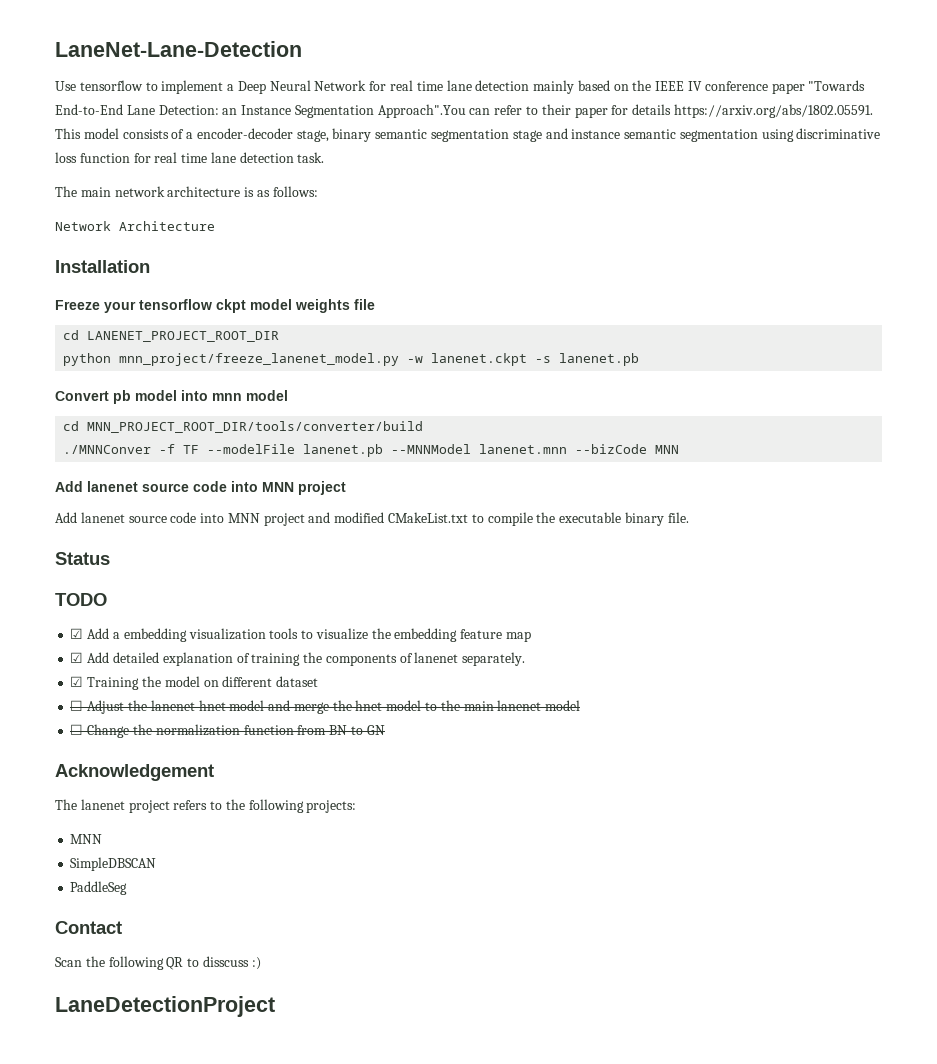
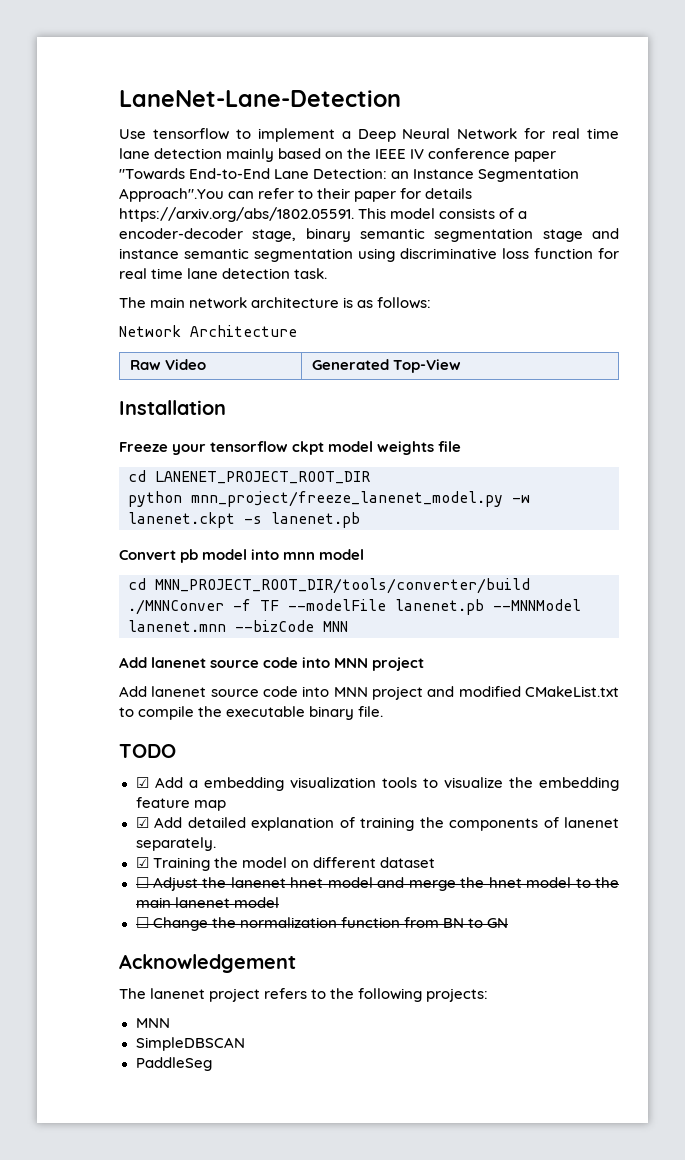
(215, 226) none -> [129,359,207,370] [311,359,462,373] // Raw Video | Generated Top-View
[55,552,110,565] // Status -> (384, 711) none
[55,921,122,934] [55,956,261,970] [55,996,275,1017] // Contact // Scan the following QR to disscuss :) // LaneDetectionProject -> (212, 1064) none

